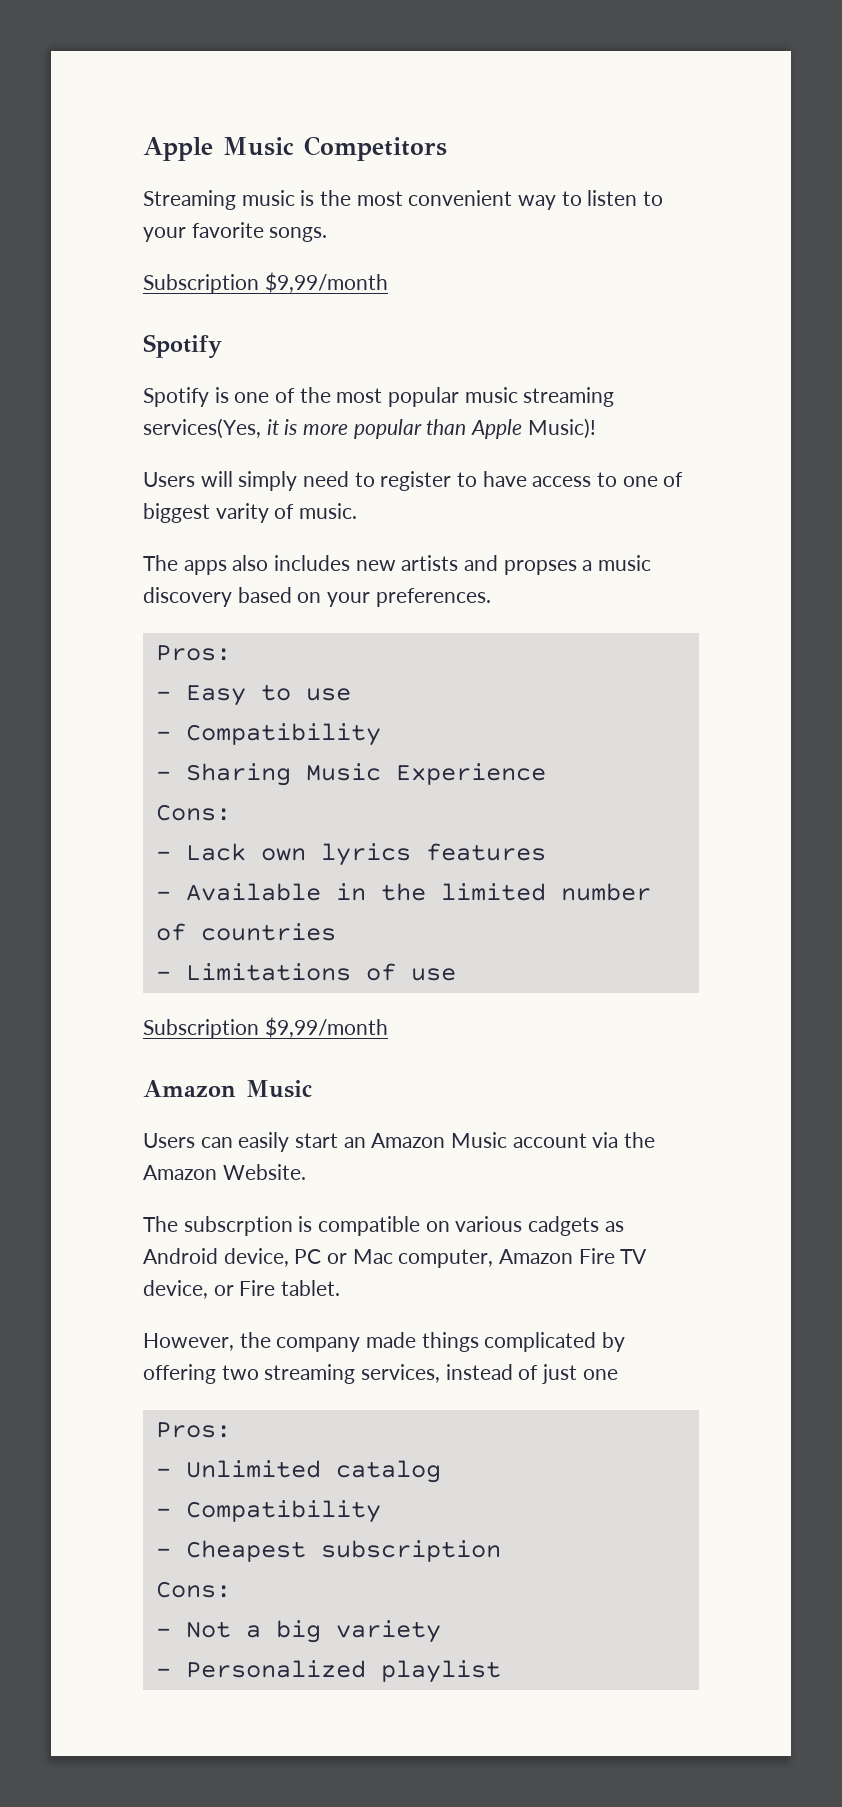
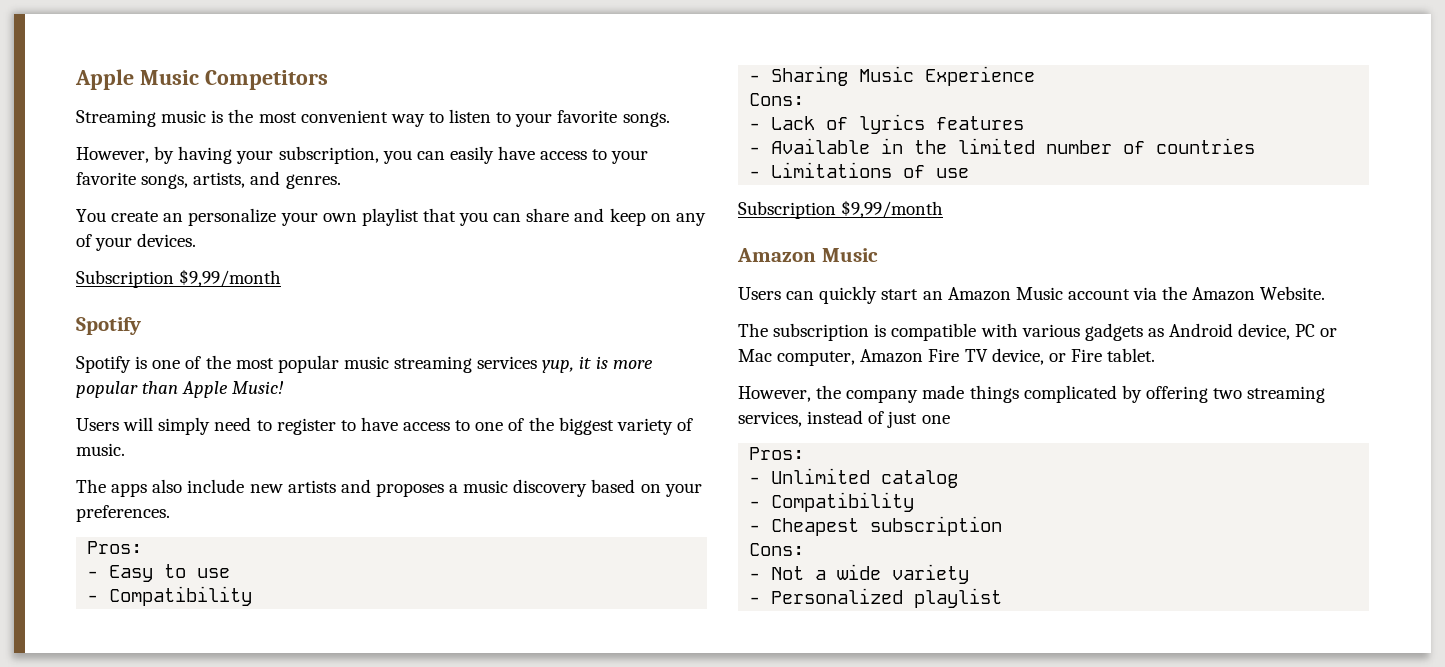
(328, 234) none -> [76,146,649,164] [76,171,341,189] [76,208,706,226] [76,233,197,251] // However, by having your subscription, you can easily have access to your favorite songs, artists, and genres. // You create an personalize your own playlist that you can share and keep on any of your devices.
[143,418,261,439] services(Yes, -> [477,356,575,373] services yup,
[527,418,596,439] Music)! -> [232,381,285,394] Music!
[143,503,269,523] biggest varity -> [528,417,673,435] the biggest variety
[274,555,351,571] includes -> [187,479,245,493] include
[503,560,577,575] propses -> [375,483,444,497] proposes
[260,848,306,861] own -> [826,117,849,130] of
[238,1132,290,1152] easily -> [819,286,878,304] quickly
[183,1216,293,1236] subscrption -> [773,323,870,341] subscription
[425,1216,600,1236] on various cadgets -> [980,323,1143,341] with various gadgets
[275,1620,321,1643] big -> [837,564,882,580] wide

